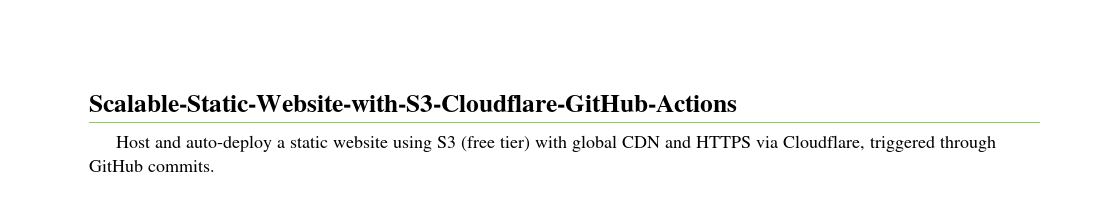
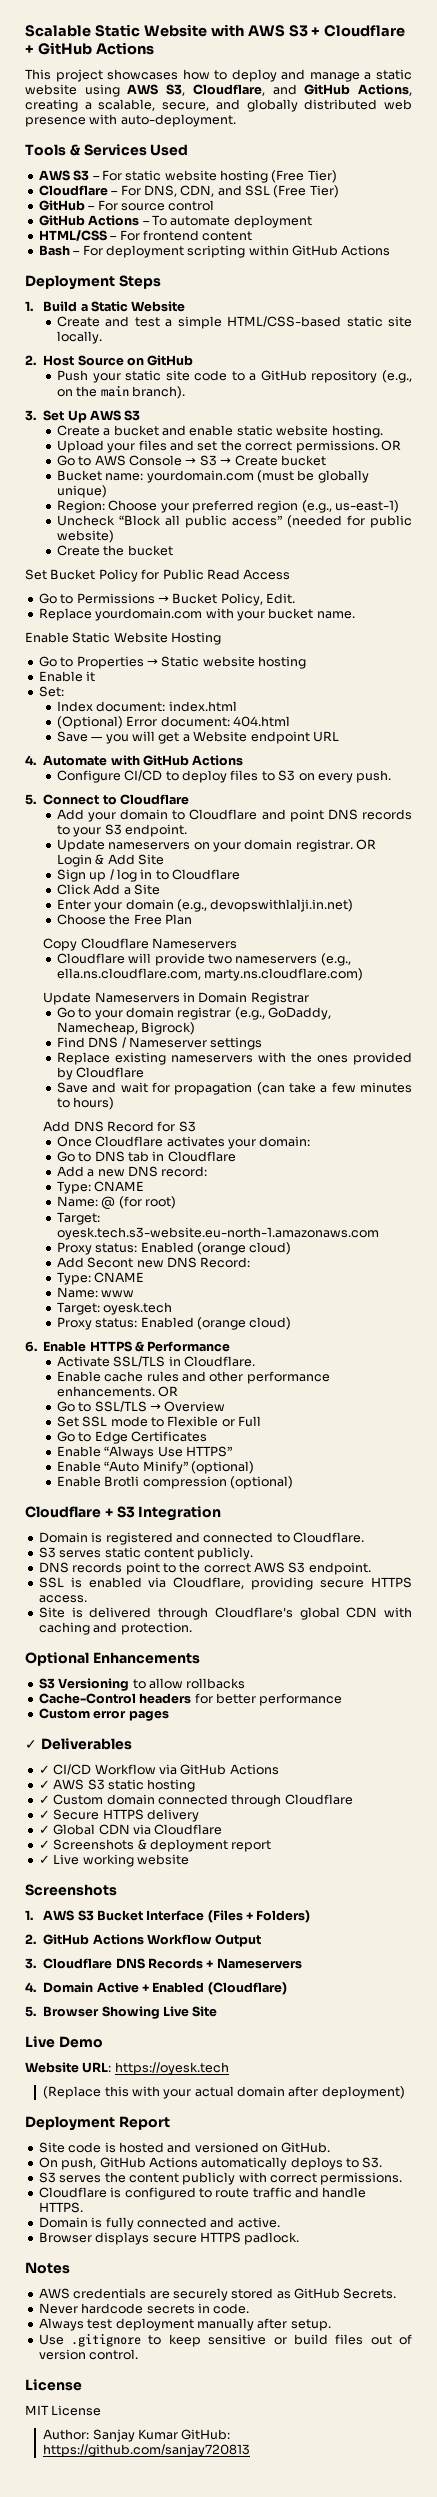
[89,95,737,112] [116,135,997,152] [89,160,215,172] Scalable-Static-Website-with-S3-Cloudflare-GitHub-Actions // Host and auto-deploy a static website using S3 (free tier) with global CDN and HTTPS via Cloudflare, triggered through GitHub commits. -> [25,24,406,37] [25,42,154,55] [25,69,412,82] [25,84,413,97] [25,99,413,112] [25,114,236,127] [25,144,189,156] [38,170,337,183] [38,185,339,198] [38,200,215,211] [38,215,312,228] [38,230,253,241] [38,245,391,258] [25,275,161,290] [25,301,186,312] [56,316,412,329] [56,331,102,344] [25,355,194,366] [56,370,412,383] [56,385,186,399] [25,410,141,423] [56,425,383,438] [56,440,401,453] [56,455,326,466] [56,470,369,483] [56,485,107,498] [56,500,400,513] [56,515,412,528] [56,530,114,543] [56,545,173,556] [25,569,291,582] [38,593,295,606] [38,608,355,621] [25,632,222,645] [38,656,306,669] [38,671,96,682] [38,686,64,697] [56,701,237,712] [56,716,291,729] [56,731,339,744] [25,755,244,766] [56,770,392,783] [25,794,189,805] [56,809,412,822] [56,824,188,837] [56,839,377,852] [56,854,165,867] [56,869,241,882] [56,884,161,895] [56,899,354,912] [56,914,193,925] [43,938,237,951] [56,953,351,966] [56,968,364,981] [43,992,309,1005] [56,1007,332,1020] [56,1022,196,1035] [56,1037,263,1050] [56,1052,412,1065] [56,1067,145,1080] [56,1082,412,1095] [56,1097,115,1110] [43,1121,196,1132] [56,1136,311,1149] [56,1151,236,1162] [56,1166,208,1177] [56,1181,145,1194] [56,1196,177,1210] [56,1212,100,1225] [56,1227,379,1240] [56,1242,292,1255] [56,1257,251,1268] [56,1272,145,1285] [56,1287,135,1298] [56,1302,173,1315] [56,1317,292,1330] [25,1341,231,1352] [56,1356,256,1367] [56,1371,330,1384] [56,1386,179,1397] [56,1401,226,1412] [56,1416,262,1427] [56,1431,208,1444] [56,1446,233,1459] [56,1461,255,1474] [56,1476,294,1489] [25,1506,222,1521] [38,1532,364,1545] [38,1547,254,1560] [38,1562,371,1575] [38,1577,412,1590] [38,1595,87,1603] [38,1607,412,1620] [38,1622,192,1635] [25,1652,200,1666] [38,1678,246,1691] [38,1693,343,1706] [38,1708,169,1721] [25,1738,132,1750] [38,1764,279,1775] [38,1779,196,1792] [38,1794,353,1807] [38,1809,199,1822] [38,1824,223,1835] [38,1839,272,1852] [38,1854,189,1867] [25,1884,117,1896] [25,1910,311,1923] [25,1934,262,1947] [25,1958,302,1969] [25,1982,287,1995] [25,2006,218,2019] [25,2036,103,2048] [25,2062,229,2075] [43,2086,405,2099] [25,2116,170,2131] [38,2142,331,2153] [38,2157,383,2170] [38,2172,403,2185] [38,2187,367,2200] [38,2202,83,2213] [38,2217,280,2230] [38,2232,300,2245] [25,2262,70,2274] [38,2288,397,2301] [38,2303,250,2314] [38,2318,331,2331] [38,2333,412,2347] [38,2349,139,2360] [25,2379,82,2391] [25,2405,102,2416] [43,2429,231,2442] [43,2444,251,2457] Scalable Static Website with AWS S3 + Cloudflare + GitHub Actions // This project showcases how to deploy and manage a static website using AWS S3, Cloudflare, and GitHub Actions, creating a scalable, secure, and globally distributed web presence with auto-deployment. // Tools & Services Used // AWS S3 – For static website hosting (Free Tier) // Cloudflare – For DNS, CDN, and SSL (Free Tier) // GitHub – For source control // GitHub Actions – To automate deployment // HTML/CSS – For frontend content // Bash – For deployment scripting within GitHub Actions // Deployment Steps // 1. Build a Static Website // Create and test a simple HTML/CSS-based static site locally. // 2. Host Source on GitHub // Push your static site code to a GitHub repository (e.g., on the main branch). // 3. Set Up AWS S3 // Create a bucket and enable static website hosting. // Upload your files and set the correct permissions. OR // Go to AWS Console → S3 → Create bucket // Bucket name: yourdomain.com (must be globally unique) // Region: Choose your preferred region (e.g., us-east-1) // Uncheck “Block all public access” (needed for public website) // Create the bucket // Set Bucket Policy for Public Read Access // Go to Permissions → Bucket Policy, Edit. // Replace yourdomain.com with your bucket name. // Enable Static Website Hosting // Go to Properties → Static website hosting // Enable it // Set: // Index document: index.html // (Optional) Error document: 404.html // Save — you will get a Website endpoint URL // 4. Automate with GitHub Actions // Configure CI/CD to deploy files to S3 on every push. // 5. Connect to Cloudflare // Add your domain to Cloudflare and point DNS records to your S3 endpoint. // Update nameservers on your domain registrar. OR Login & Add Site // Sign up / log in to Cloudflare // Click Add a Site // Enter your domain (e.g., devopswithlalji.in.net) // Choose the Free Plan // Copy Cloudflare Nameservers // Cloudflare will provide two nameservers (e.g., ella.ns.cloudflare.com, marty.ns.cloudflare.com) // Update Nameservers in Domain Registrar // Go to your domain registrar (e.g., GoDaddy, Namecheap, Bigrock) // Find DNS / Nameserver settings // Replace existing nameservers with the ones provided by Cloudflare // Save and wait for propagation (can take a few minutes to hours) // Add DNS Record for S3 // Once Cloudflare activates your domain: // Go to DNS tab in Cloudflare // Add a new DNS record: // Type: CNAME // Name: @ (for root) // Target: oyesk.tech.s3-website.eu-north-1.amazonaws.com // Proxy status: Enabled (orange cloud) // Add Secont new DNS Record: // Type: CNAME // Name: www // Target: oyesk.tech // Proxy status: Enabled (orange cloud) // 6. Enable HTTPS & Performance // Activate SSL/TLS in Cloudflare. // Enable cache rules and other performance enhancements. OR // Go to SSL/TLS → Overview // Set SSL mode to Flexible or Full // Go to Edge Certificates // Enable “Always Use HTTPS” // Enable “Auto Minify” (optional) // Enable Brotli compression (optional) // Cloudflare + S3 Integration // Domain is registered and connected to Cloudflare. // S3 serves static content publicly. // DNS records point to the correct AWS S3 endpoint. // SSL is enabled via Cloudflare, providing secure HTTPS access. // Site is delivered through Cloudflare's global CDN with caching and protection. // Optional Enhancements // S3 Versioning to allow rollbacks // Cache-Control headers for better performance // Custom error pages // ✓ Deliverables // ✓ CI/CD Workflow via GitHub Actions // ✓ AWS S3 static hosting // ✓ Custom domain connected through Cloudflare // ✓ Secure HTTPS delivery // ✓ Global CDN via Cloudflare // ✓ Screenshots & deployment report // ✓ Live working website // Screenshots // 1. AWS S3 Bucket Interface (Files + Folders) // 2. GitHub Actions Workflow Output // 3. Cloudflare DNS Records + Nameservers // 4. Domain Active + Enabled (Cloudflare) // 5. Browser Showing Live Site // Live Demo // Website URL: https://oyesk.tech // (Replace this with your actual domain after deployment) // Deployment Report // Site code is hosted and versioned on GitHub. // On push, GitHub Actions automatically deploys to S3. // S3 serves the content publicly with correct permissions. // Cloudflare is configured to route traffic and handle HTTPS. // Domain is fully connected and active. // Browser displays secure HTTPS padlock. // Notes // AWS credentials are securely stored as GitHub Secrets. // Never hardcode secrets in code. // Always test deployment manually after setup. // Use .gitignore to keep sensitive or build files out of version control. // License // MIT License // Author: Sanjay Kumar GitHub: https://github.com/sanjay720813

